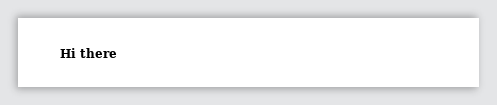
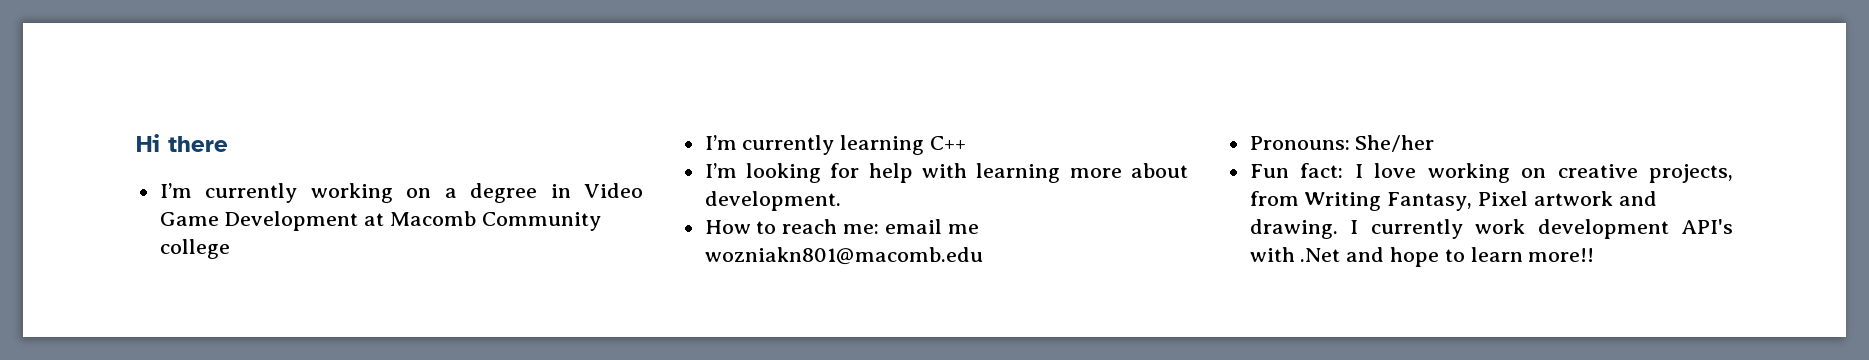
(117, 53) none -> [159,183,643,203] [159,211,601,231] [159,239,230,259] [704,135,967,155] [704,163,1188,183] [704,191,841,211] [704,219,979,234] [704,247,983,265] [1249,135,1435,152] [1249,163,1733,183] [1249,191,1657,211] [1249,219,1733,239] [1249,247,1595,267] // I’m currently working on a degree in Video Game Development at Macomb Community college // I’m currently learning C++ // I’m looking for help with learning more about development. // How to reach me: email me wozniakn801@macomb.edu // Pronouns: She/her // Fun fact: I love working on creative projects, from Writing Fantasy, Pixel artwork and drawing. I currently work development API's with .Net and hope to learn more!!

